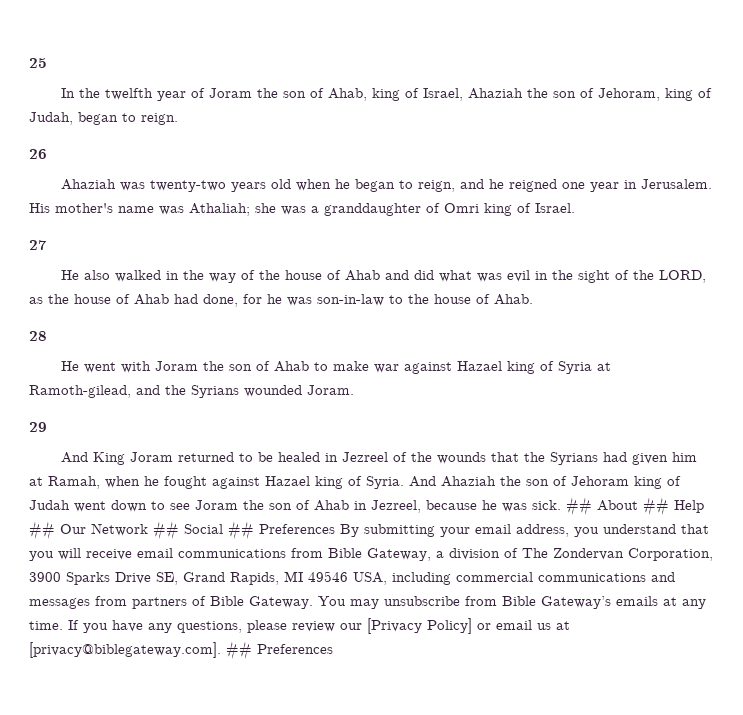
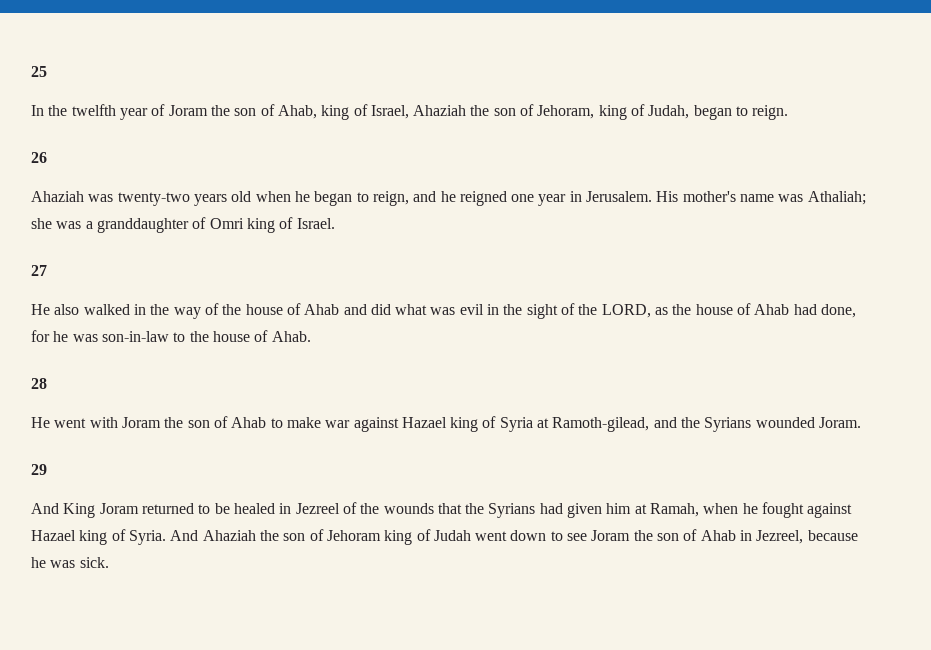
[566,497,704,516] [29,521,709,540] [29,548,713,561] [29,571,675,585] [29,596,706,609] [29,618,570,634] [29,641,333,660] ## About ## Help ## Our Network ## Social ## Preferences By submitting your email address, you understand that you will receive email communications from Bible Gateway, a division of The Zondervan Corporation, 3900 Sparks Drive SE, Grand Rapids, MI 49546 USA, including commercial communications and messages from partners of Bible Gateway. You may unsubscribe from Bible Gateway’s emails at any time. If you have any questions, please review our [Privacy Policy] or email us at [privacy@biblegateway.com]. ## Preferences -> (109, 562) none

